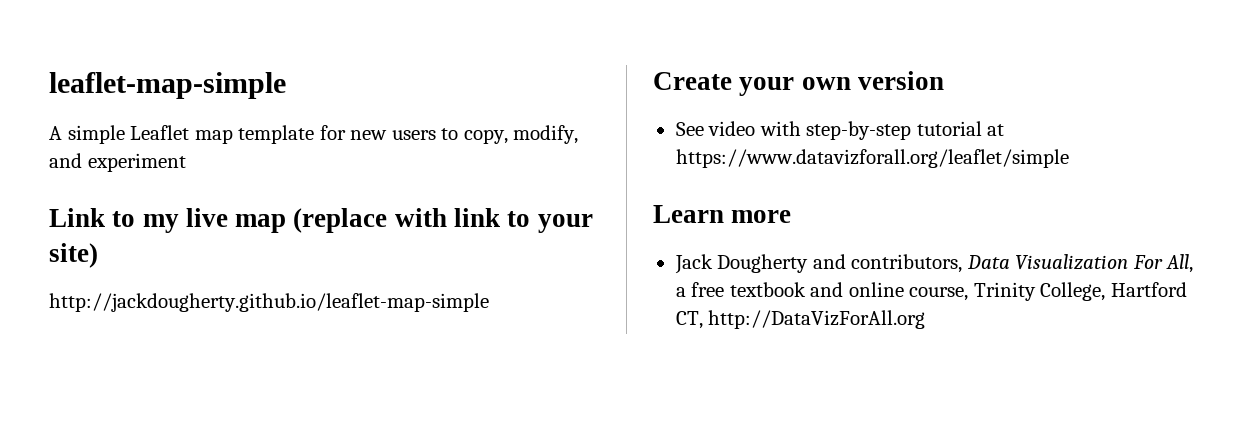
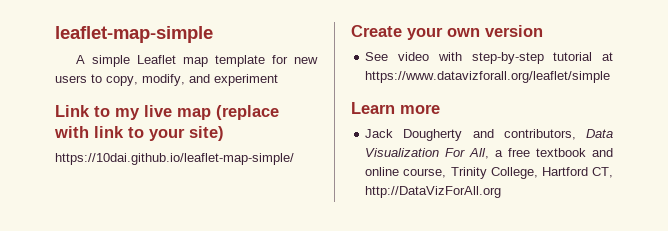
[49,293,489,312] http://jackdougherty.github.io/leaflet-map-simple -> [55,153,294,165] https://10dai.github.io/leaflet-map-simple/

